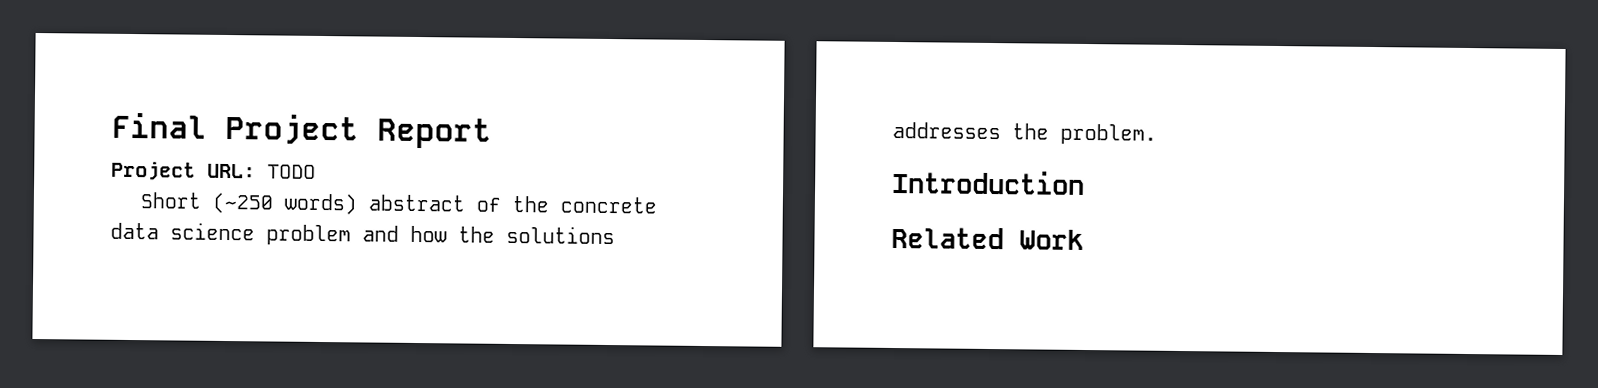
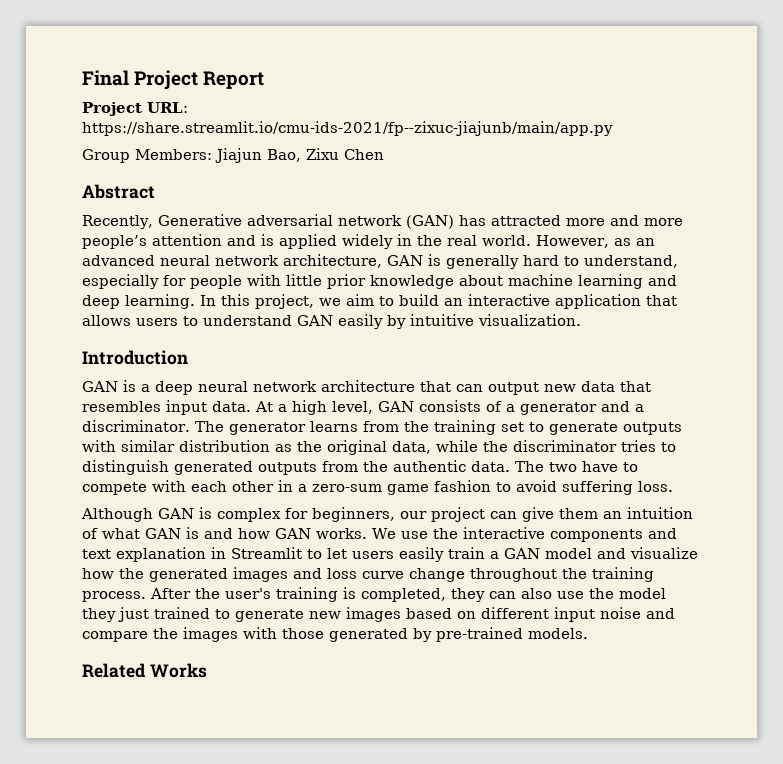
[267,164,316,179] [139,192,657,215] [110,222,615,246] [892,121,1157,145] [892,169,1085,195] TODO // Short (~250 words) abstract of the concrete data science problem and how the solutions addresses the problem. // Introduction -> [82,121,613,136] [82,148,384,163] [82,184,155,199] [82,214,683,229] [82,234,655,249] [82,254,678,269] [82,274,677,289] [82,294,677,309] [82,314,581,329] [82,350,188,365] [82,380,651,395] [82,400,644,415] [82,420,682,435] [82,440,676,455] [82,460,638,475] [82,480,673,495] [81,507,693,522] [82,527,677,542] [82,547,698,562] [82,567,654,582] [82,587,666,602] [82,607,675,622] [82,627,588,642] https://share.streamlit.io/cmu-ids-2021/fp--zixuc-jiajunb/main/app.py // Group Members: Jiajun Bao, Zixu Chen // Abstract // Recently, Generative adversarial network (GAN) has attracted more and more people’s attention and is applied widely in the real world. However, as an advanced neural network architecture, GAN is generally hard to understand, especially for people with little prior knowledge about machine learning and deep learning. In this project, we aim to build an interactive application that allows users to understand GAN easily by intuitive visualization. // Introduction // GAN is a deep neural network architecture that can output new data that resembles input data. At a high level, GAN consists of a generator and a discriminator. The generator learns from the training set to generate outputs with similar distribution as the original data, while the discriminator tries to distinguish generated outputs from the authentic data. The two have to compete with each other in a zero-sum game fashion to avoid suffering loss. // Although GAN is complex for beginners, our project can give them an intuition of what GAN is and how GAN works. We use the interactive components and text explanation in Streamlit to let users easily train a GAN model and visualize how the generated images and loss curve change throughout the training process. After the user's training is completed, they can also use the model they just trained to generate new images based on different input noise and compare the images with those generated by pre-trained models.
[1019,229,1084,250] Work -> [149,663,207,678] Works

